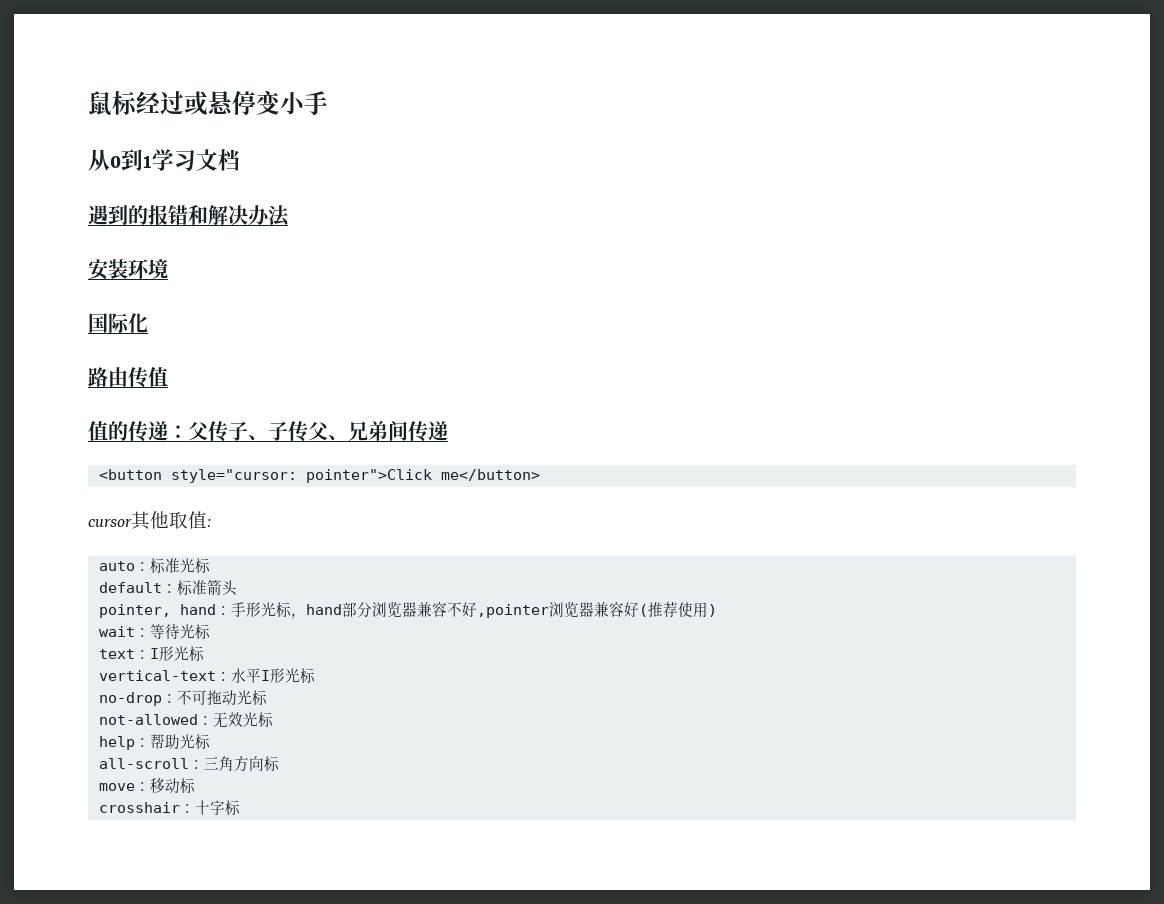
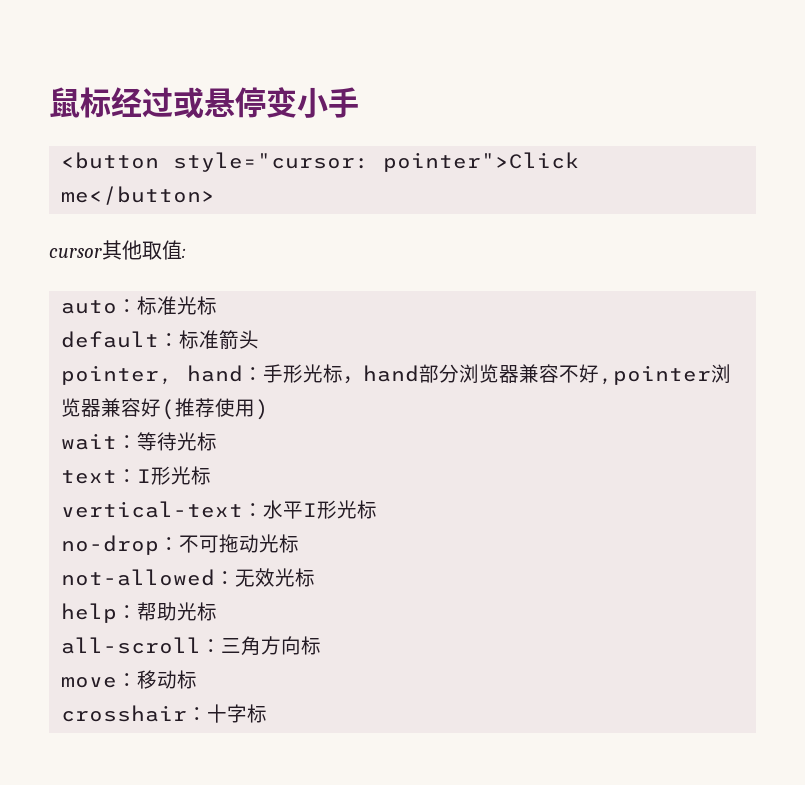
[88,149,240,171] [88,205,290,227] [88,259,168,280] [88,313,148,333] [88,367,168,388] [88,421,448,442] // 从0到1学习文档 // 遇到的报错和解决办法 // 安装环境 // 国际化 // 路由传值 // 值的传递：父传子、子传父、兄弟间传递 -> (359, 102) none

